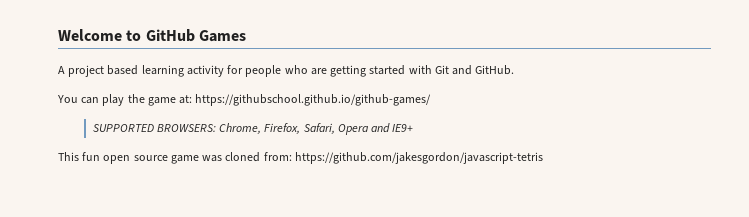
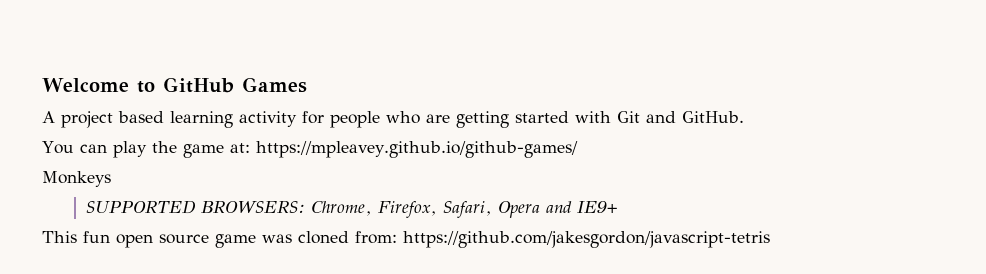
[195,94,432,106] https://githubschool.github.io/github-games/ -> [255,141,578,158] [42,171,111,187] https://mpleavey.github.io/github-games/ // Monkeys

